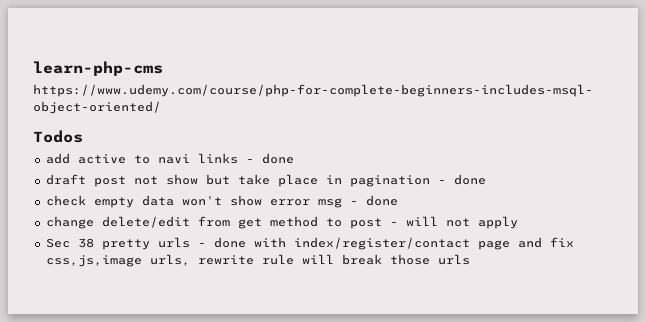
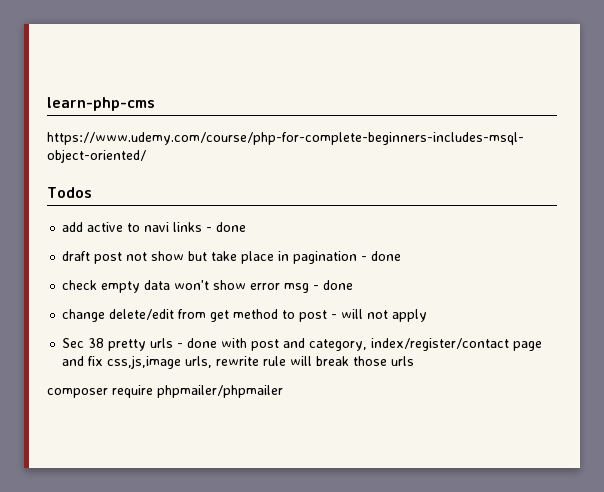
(286, 242) none -> [251,338,368,351] post and category,
(470, 259) none -> [47,385,283,398] // composer require phpmailer/phpmailer

